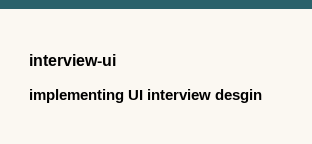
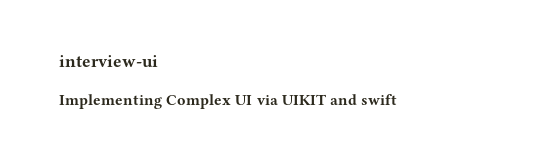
[29,89,263,103] implementing UI interview desgin -> [59,94,398,109] Implementing Complex UI via UIKIT and swift

